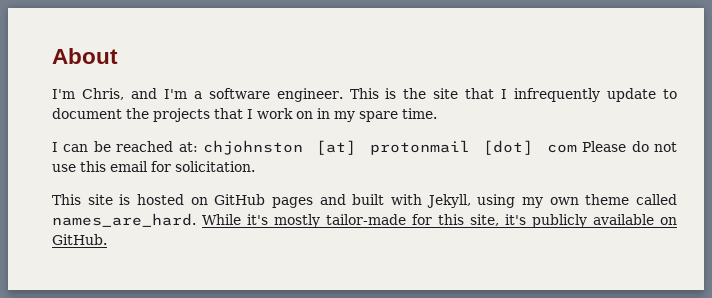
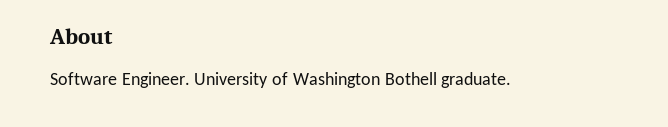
[52,88,677,102] [52,108,437,122] [52,140,677,155] [52,161,255,172] [52,194,677,208] [52,213,677,228] [52,234,107,245] I'm Chris, and I'm a software engineer. This is the site that I infrequently update to document the projects that I work on in my spare time. // I can be reached at: chjohnston [at] protonmail [dot] com Please do not use this email for solicitation. // This site is hosted on GitHub pages and built with Jekyll, using my own theme called names_are_hard. While it's mostly tailor-made for this site, it's publicly available on GitHub. -> [50,72,512,88] Software Engineer. University of Washington Bothell graduate.

